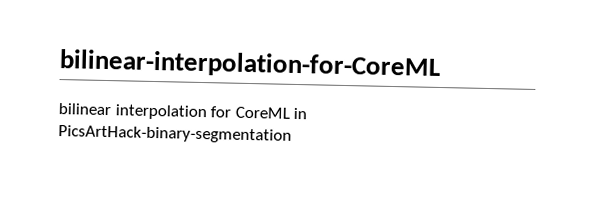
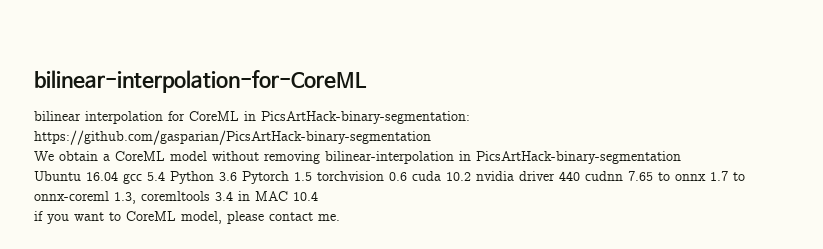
[58,125,292,144] PicsArtHack-binary-segmentation -> [261,111,470,124] [34,130,431,145] [34,151,681,164] [34,171,745,184] [34,191,318,204] [34,211,340,224] PicsArtHack-binary-segmentation: https://github.com/gasparian/PicsArtHack-binary-segmentation // We obtain a CoreML model without removing bilinear-interpolation in PicsArtHack-binary-segmentation // Ubuntu 16.04 gcc 5.4 Python 3.6 Pytorch 1.5 torchvision 0.6 cuda 10.2 nvidia driver 440 cudnn 7.65 to onnx 1.7 to onnx-coreml 1.3, coremltools 3.4 in MAC 10.4 // if you want to CoreML model, please contact me.

